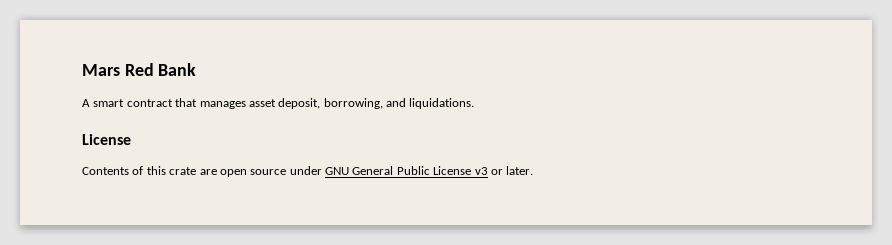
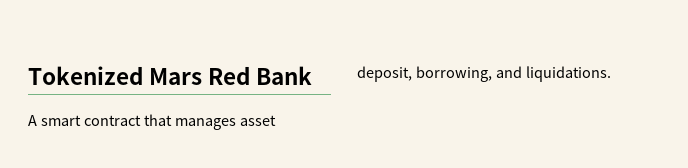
(82, 70) none -> [28,66,143,85] Tokenized
[82,134,131,145] [82,166,534,177] // License // Contents of this crate are open source under GNU General Public License v3 or later. -> (611, 74) none

